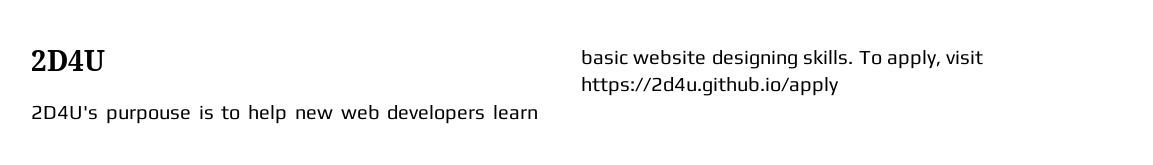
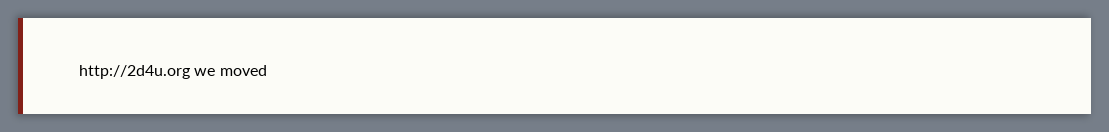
[31,50,105,71] [31,105,538,124] [581,50,984,69] [581,77,839,96] 2D4U // 2D4U's purpouse is to help new web developers learn basic website designing skills. To apply, visit https://2d4u.github.io/apply -> [79,65,267,79] http://2d4u.org we moved

